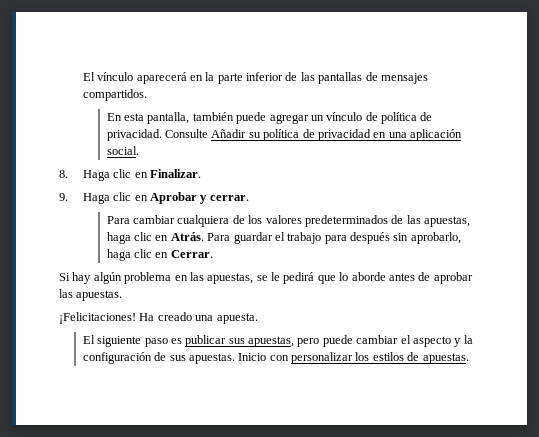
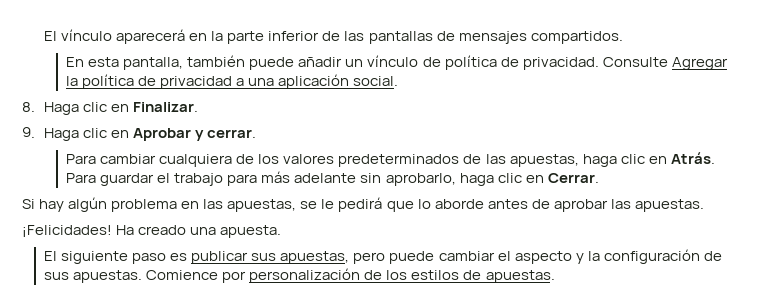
[269,114,309,124] agregar -> [298,57,343,67] añadir
[211,129,261,138] Añadir su -> [671,57,728,70] [66,76,79,86] Agregar la
[373,132,387,138] en -> [236,78,245,86] a
[350,232,391,244] después -> [261,171,357,183] más adelante
[59,312,136,324] ¡Felicitaciones! -> [22,225,112,237] ¡Felicidades!
[238,352,354,364] Inicio con personalizar -> [146,268,383,283] Comience por personalización de

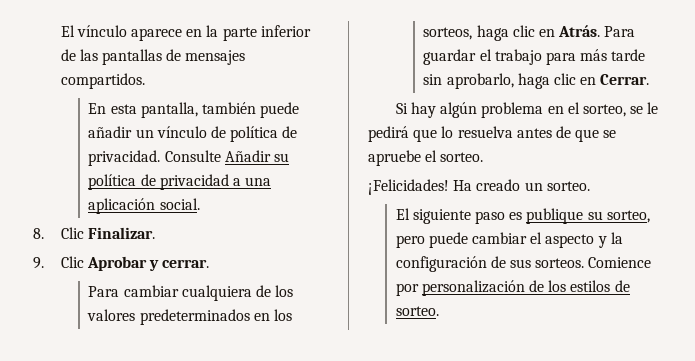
[116,29,186,44] aparecerá -> [131,28,183,41] aparece
[671,57,728,70] [66,76,79,86] Agregar la -> [224,150,289,162] Añadir su
[44,102,130,115] Haga clic en -> [60,227,84,239] Clic
[44,128,130,141] Haga clic en -> [60,256,84,268] Clic
[463,154,579,167] de las apuestas, -> [253,309,292,321] [423,27,473,40] en los sorteos,
[294,173,357,183] adelante -> [611,49,646,61] tarde
[203,199,297,212] las apuestas, -> [567,102,626,117] el sorteo,
[434,199,484,209] aborde -> [457,126,513,138] resuelva
[553,199,704,212] aprobar las apuestas. -> [575,129,617,142] [368,150,484,166] que se apruebe el sorteo.
[190,225,282,238] una apuesta. -> [524,181,590,191] un sorteo.
[191,251,350,264] publicar sus apuestas, -> [526,208,650,224] publique su sorteo,
[73,270,143,283] apuestas. -> [535,258,585,268] sorteos.
[485,270,555,283] apuestas. -> [395,306,439,316] sorteo.

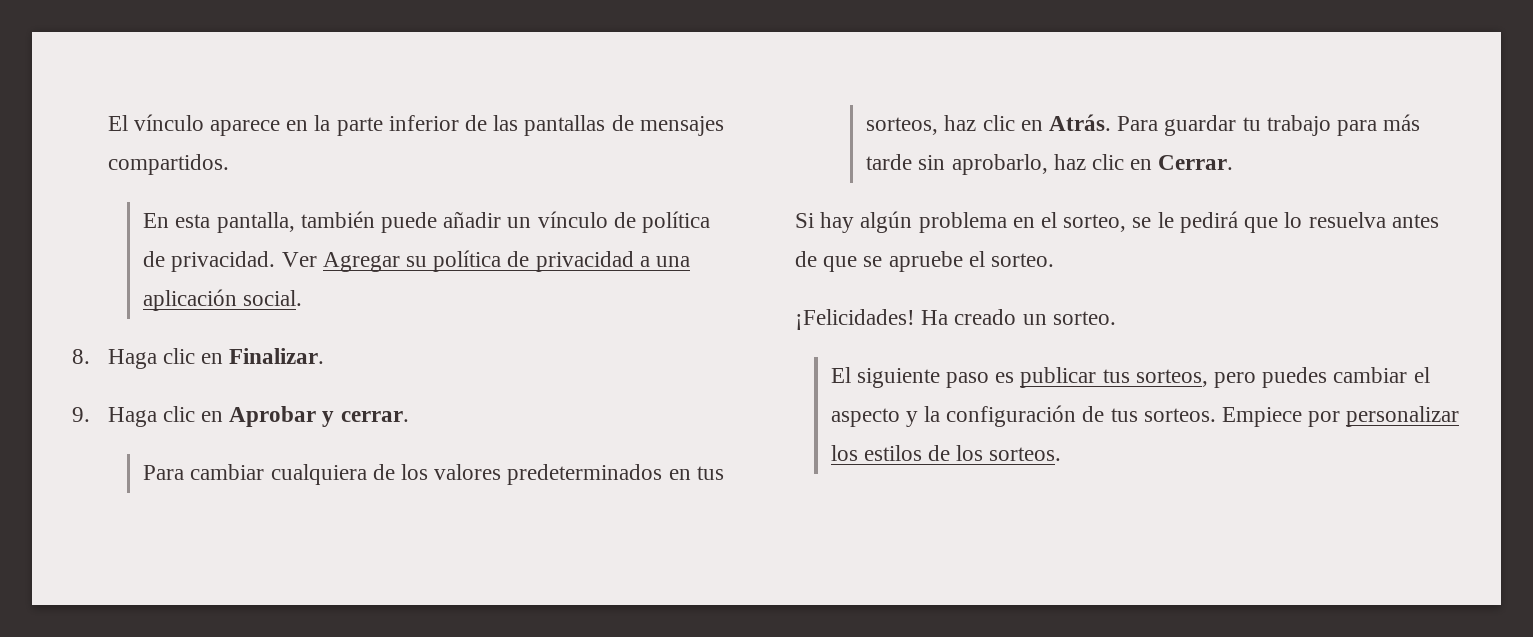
[164,150,271,162] Consulte Añadir -> [281,252,400,272] Ver Agregar
[60,227,84,239] Clic -> [107,348,223,369] Haga clic en
[60,256,84,268] Clic -> [107,406,223,427] Haga clic en
[273,309,292,321] [423,25,509,41] los sorteos, haga -> [696,466,724,480] [866,115,977,135] tus sorteos, haz
[479,49,492,61] el -> [1242,117,1261,131] tu
[517,73,550,89] haga -> [1053,154,1086,170] haz
[526,208,650,224] [395,232,468,248] publique su sorteo, pero puede -> [1020,367,1328,388] publicar tus sorteos, pero puedes
[510,257,652,268] [395,280,545,296] sus sorteos. Comience por personalización de -> [1110,406,1460,427] tus sorteos. Empiece por personalizar
[395,306,439,316] sorteo. -> [956,445,1062,461] los sorteos.

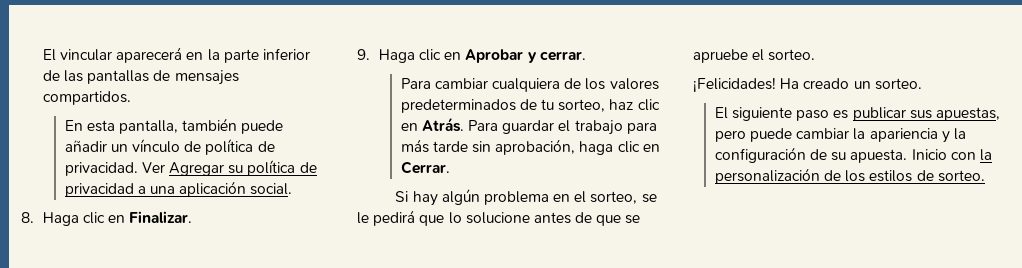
[107,114,280,136] El vínculo aparece -> [42,47,183,63] El vincular aparecerá
[668,466,724,480] [866,117,939,135] en tus sorteos, -> [519,99,606,112] de tu sorteo,
[1242,117,1261,131] tu -> [558,120,571,132] el
[951,154,1086,175] aprobarlo, haz -> [495,139,614,155] aprobación, haga
[1308,212,1386,228] resuelva -> [465,212,530,224] solucione
[1102,367,1430,388] [830,405,1460,427] tus sorteos, pero puedes cambiar el aspecto y la configuración de tus sorteos. Empiece por personalizar -> [909,107,1000,121] [714,128,966,143] [714,147,992,163] [714,168,842,184] sus apuestas, pero puede cambiar la apariencia y la configuración de su apuesta. Inicio con la personalización de
[956,445,1062,461] los sorteos. -> [937,170,985,182] sorteo.

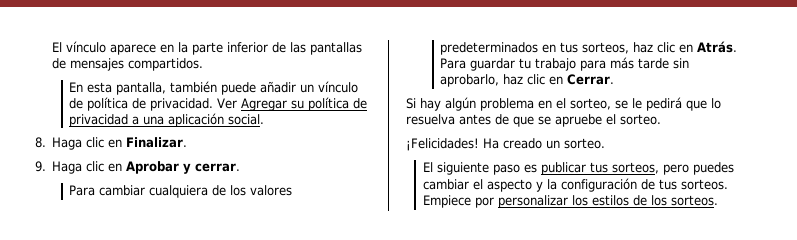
[42,47,183,63] El vincular aparecerá -> [52,41,157,55] El vínculo aparece
[519,99,606,112] de tu sorteo, -> [542,42,630,54] en tus sorteos,
[558,120,571,132] el -> [519,58,532,69] tu
[495,139,614,155] aprobación, haga -> [440,74,524,87] aprobarlo, haz
[465,212,530,224] solucione -> [406,114,455,125] resuelva
[909,107,1000,121] [714,128,966,143] [714,147,992,163] [714,168,842,184] sus apuestas, pero puede cambiar la apariencia y la configuración de su apuesta. Inicio con la personalización de -> [590,162,735,175] [423,178,729,192] [423,195,569,208] tus sorteos, pero puedes cambiar el aspecto y la configuración de tus sorteos. Empiece por personalizar
[937,170,985,182] sorteo. -> [651,195,719,206] los sorteos.

